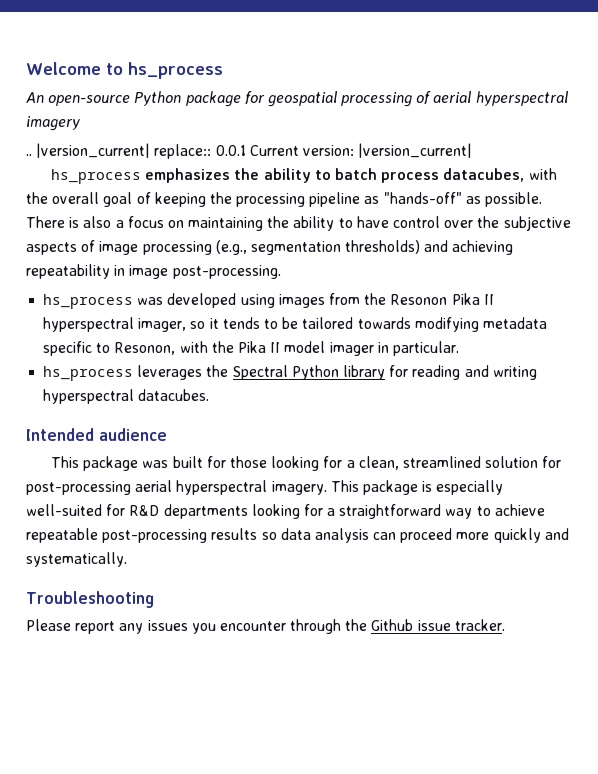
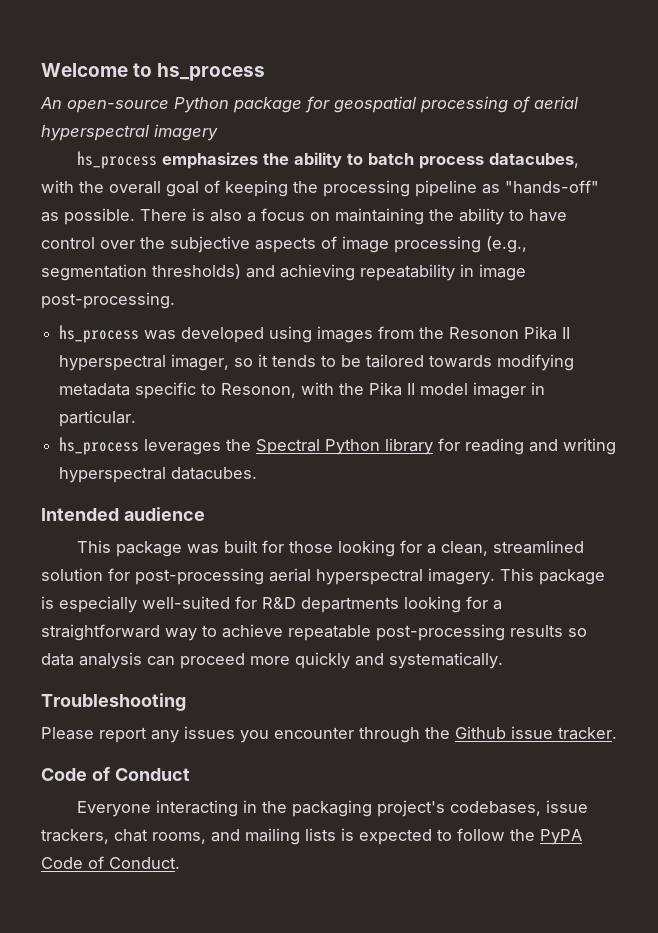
[26,143,473,159] // .. |version_current| replace:: 0.0.1 Current version: |version_current| -> (218, 132) none
(505, 625) none -> [41,767,190,781] [77,800,589,817] [41,828,582,845] [41,856,180,869] // Code of Conduct // Everyone interacting in the packaging project's codebases, issue trackers, chat rooms, and mailing lists is expected to follow the PyPA Code of Conduct.

